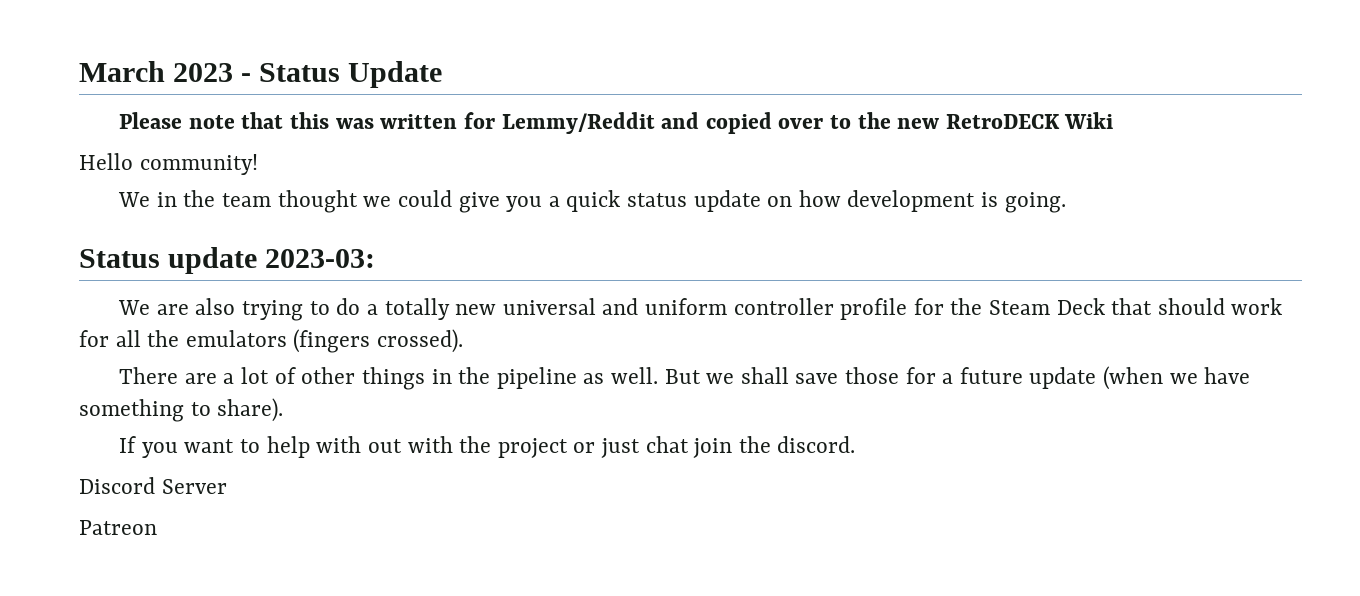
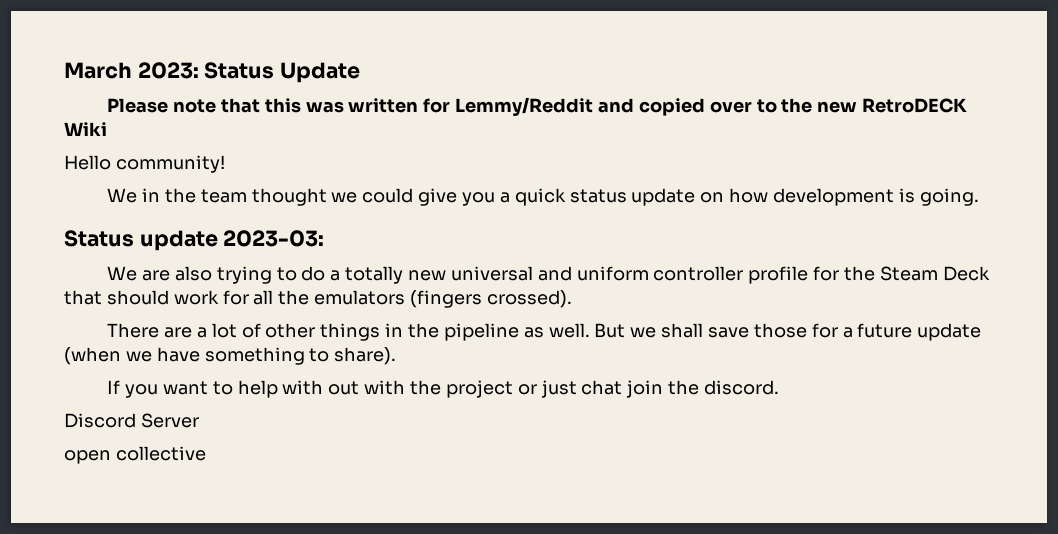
[173,63,252,82] 2023 - -> [137,62,199,79] 2023:
[79,520,157,535] Patreon -> [64,446,206,464] open collective

